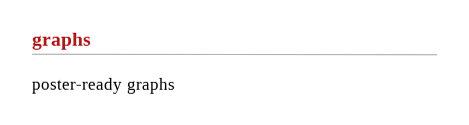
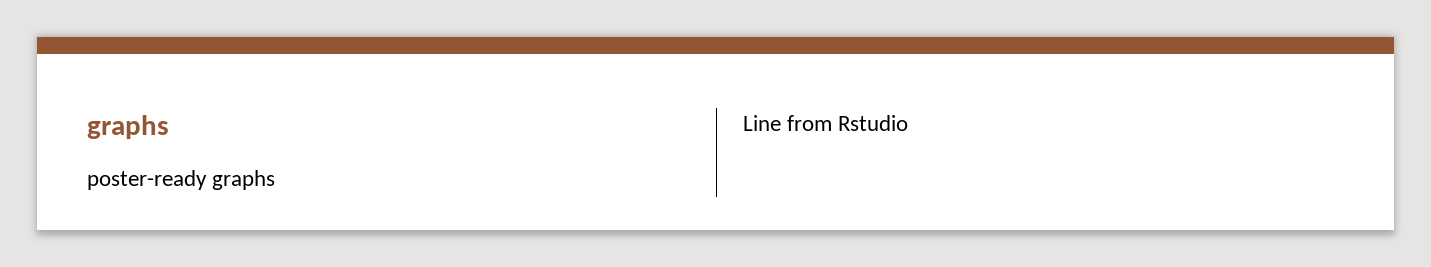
(175, 85) none -> [743,115,909,131] // Line from Rstudio

